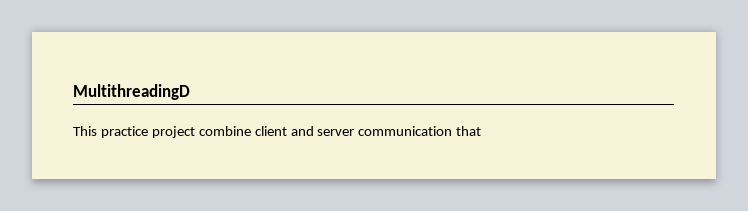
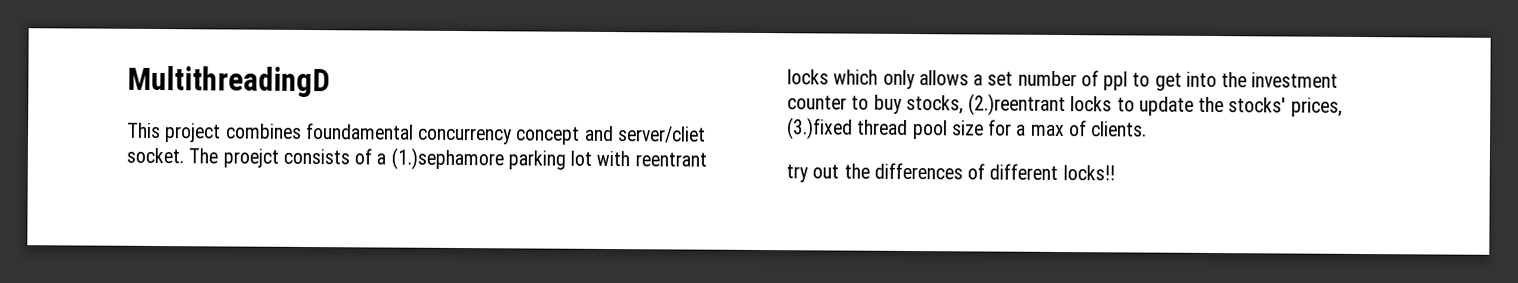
[100,126,482,138] practice project combine client and server communication that -> [164,122,706,145] [126,147,707,171] [787,69,1339,91] [787,93,1343,117] [787,117,1148,140] [786,162,1115,183] project combines foundamental concurrency concept and server/cliet socket. The proejct consists of a (1.)sephamore parking lot with reentrant locks which only allows a set number of ppl to get into the investment counter to buy stocks, (2.)reentrant locks to update the stocks' prices, (3.)fixed thread pool size for a max of clients. // try out the differences of different locks!!

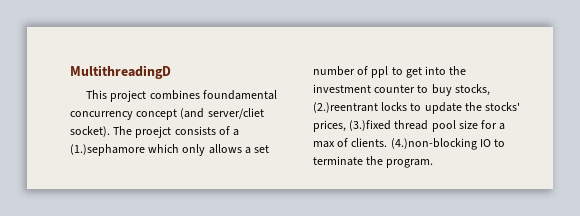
[584,125,706,143] [126,147,184,164] and server/cliet socket. -> [180,108,264,119] [70,126,110,137] (and server/cliet socket).
[507,150,707,170] [787,69,829,85] parking lot with reentrant locks -> (145, 150) none
[786,162,1115,183] // try out the differences of different locks!! -> [390,138,506,150] [313,156,434,168] (4.)non-blocking IO to terminate the program.

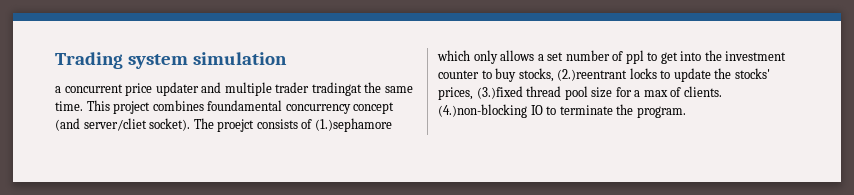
[70,65,171,79] MultithreadingD // -> [55,52,287,69] [55,82,413,96] [55,101,83,111] Trading system simulation // a concurrent price updater and multiple trader tradingat the same time.
[233,129,240,136] a -> (313, 124) none

